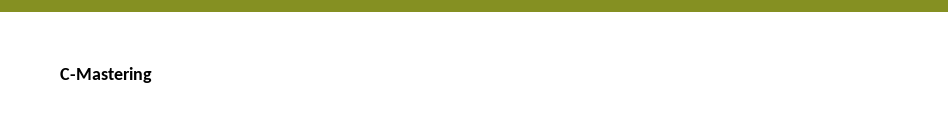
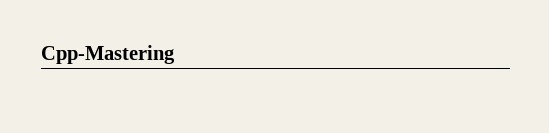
[60,67,152,83] C-Mastering -> [41,45,175,64] Cpp-Mastering

